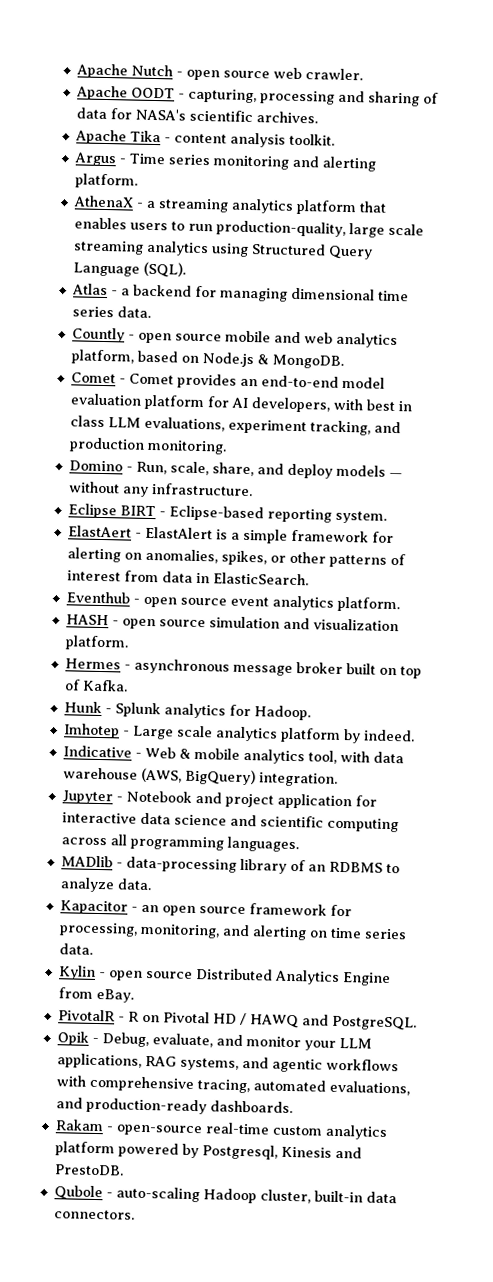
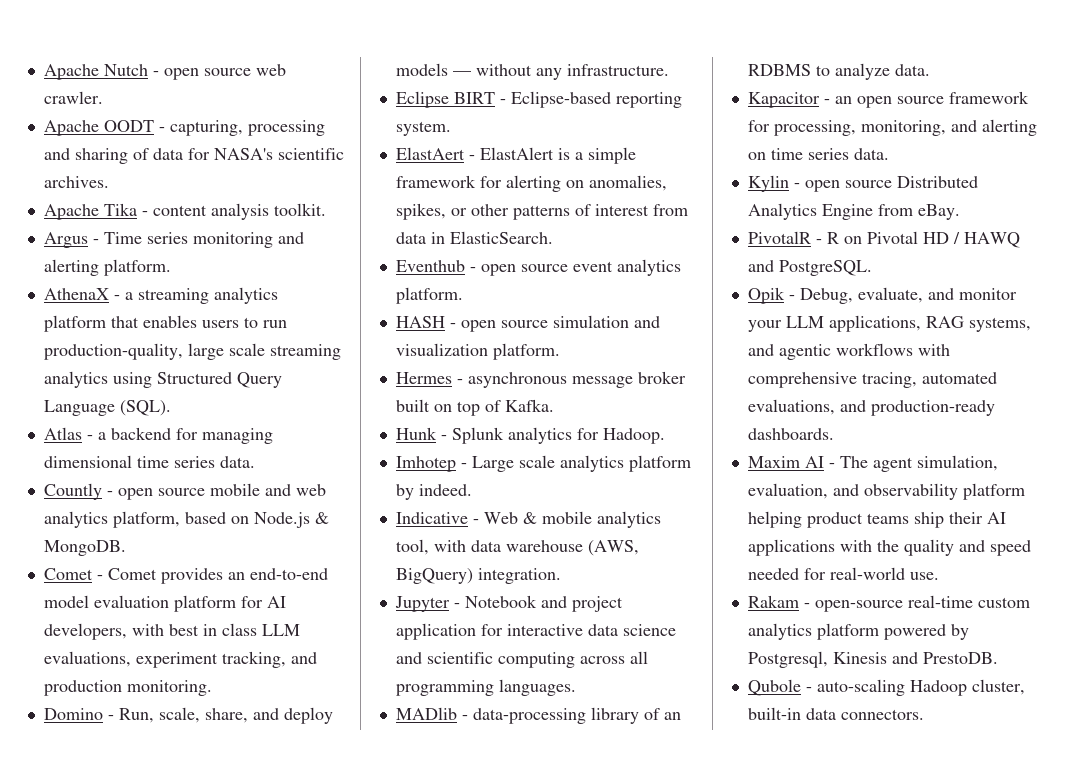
(293, 1107) none -> [747,455,998,472] [747,483,1025,500] [747,511,1006,528] [747,539,1031,556] [747,567,939,580] // Maxim AI - The agent simulation, evaluation, and observability platform helping product teams ship their AI applications with the quality and speed needed for real-world use.

